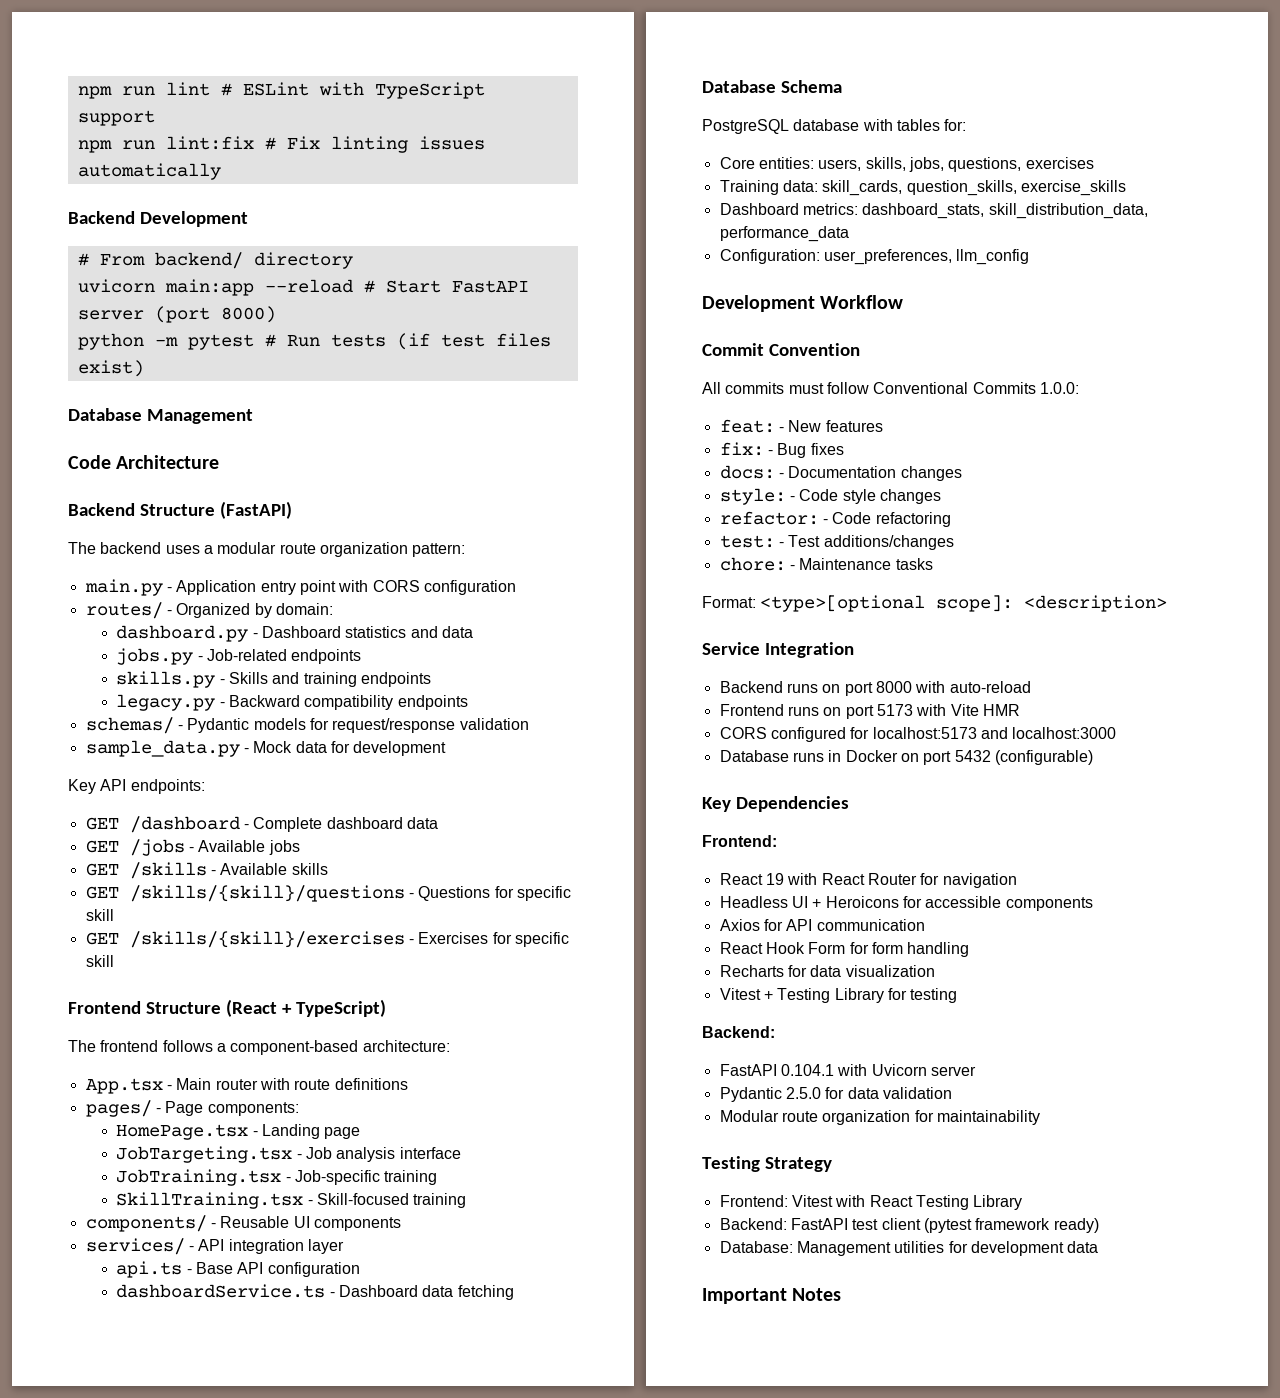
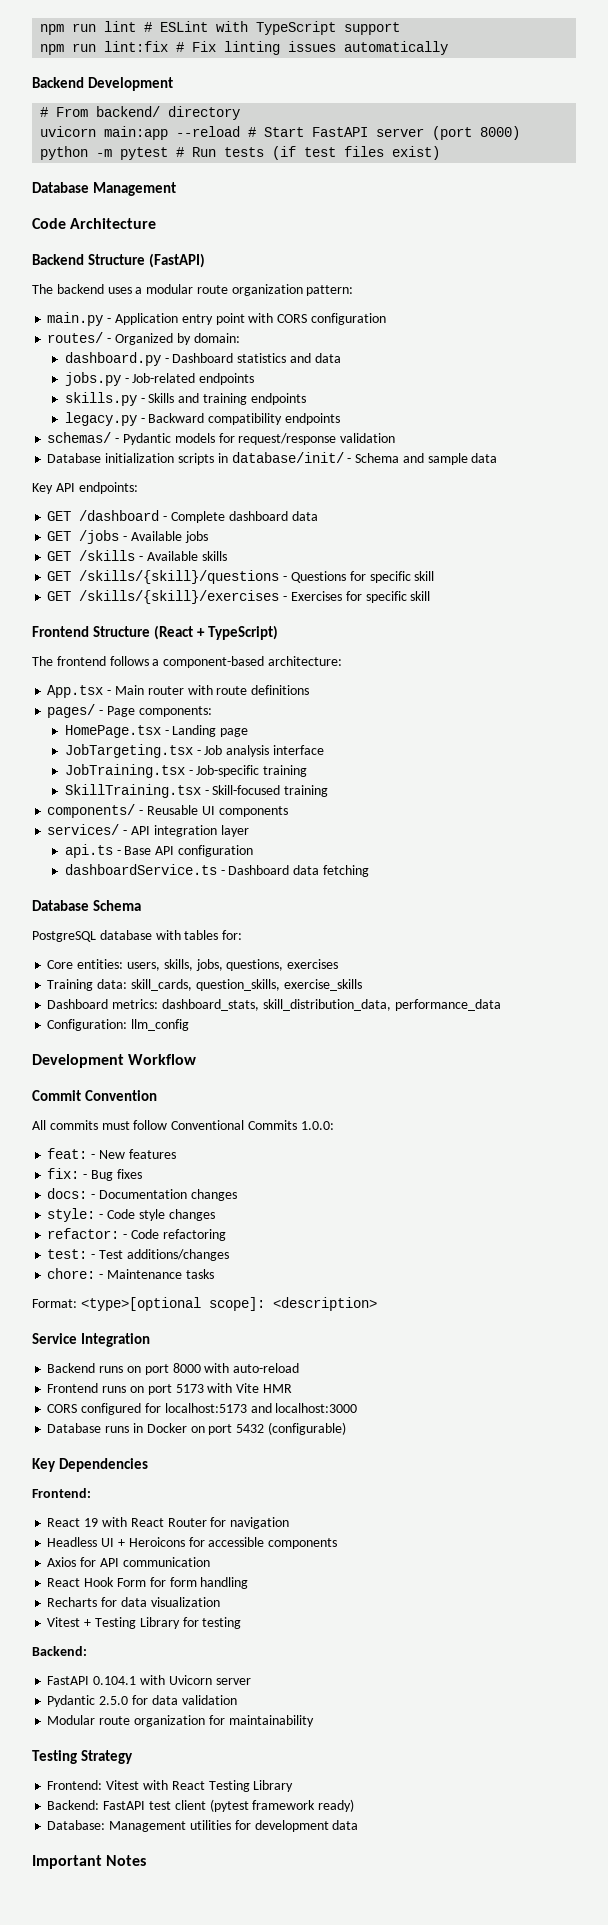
[85,740,447,757] sample_data.py - Mock data for development -> [47,452,498,465] Database initialization scripts in database/init/ - Schema and sample data
[823,249,952,265] user_preferences, -> (128, 1025) none

